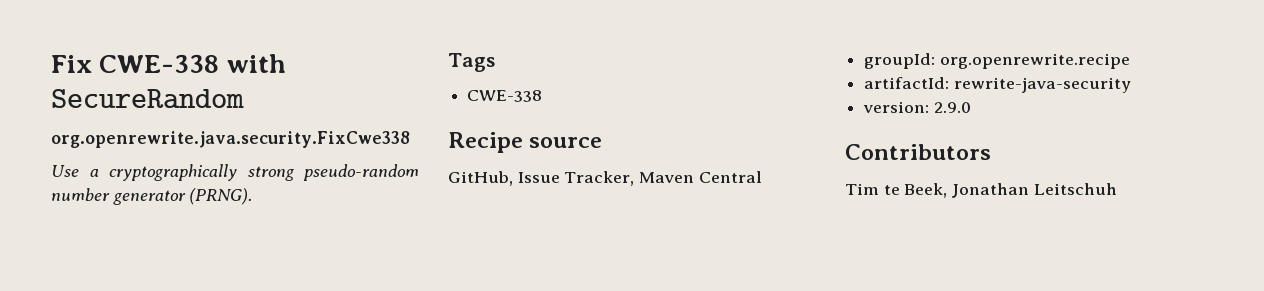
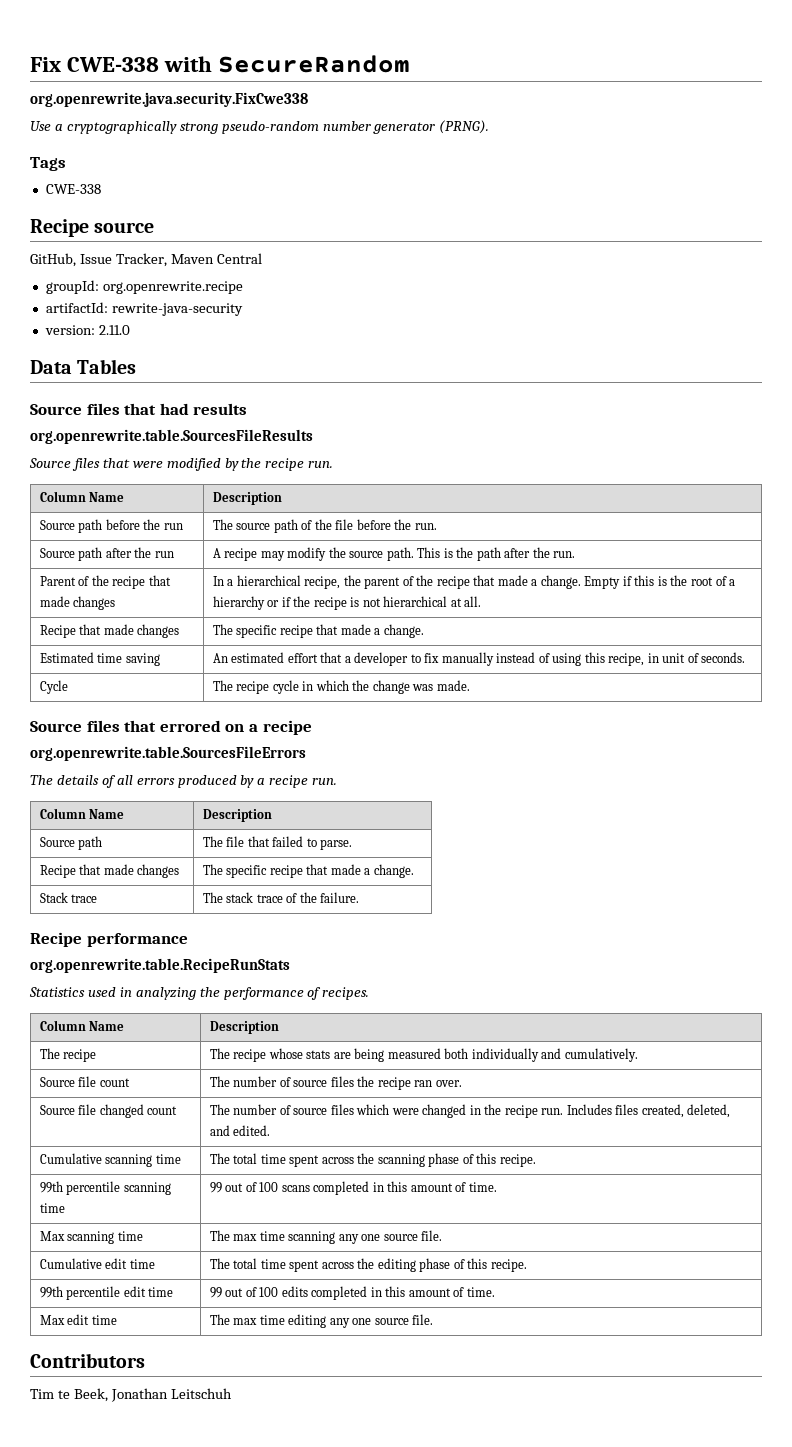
[933,102,971,113] 2.9.0 -> [98,325,130,335] [30,359,137,374] [30,403,248,415] [30,429,313,444] [29,458,334,471] [39,491,125,502] [212,492,282,505] [39,519,183,533] [212,519,437,533] [39,547,174,561] [212,547,576,561] [39,575,171,589] [39,596,116,610] [212,575,736,589] [212,596,482,610] [39,624,180,638] [212,624,424,638] [39,652,160,666] [212,652,746,666] [39,680,68,694] [212,680,470,694] [30,720,312,735] [30,746,306,761] [30,775,338,788] [39,808,125,819] [202,809,272,822] [39,836,103,850] [202,836,353,850] [39,864,180,878] [202,864,414,878] [39,892,98,903] [202,892,360,903] [30,932,188,947] [30,958,290,973] [29,987,370,1000] [39,1020,125,1031] [209,1021,279,1034] [39,1048,97,1062] [209,1048,638,1062] [39,1076,130,1087] [209,1076,462,1090] [39,1104,178,1118] [209,1104,731,1118] [209,1125,271,1136] [39,1153,181,1167] [209,1153,536,1167] [39,1181,171,1195] [39,1203,65,1213] [209,1181,497,1195] [39,1231,143,1244] [209,1230,443,1244] [39,1258,155,1269] [209,1258,527,1272] [39,1286,174,1300] [209,1286,495,1300] [39,1314,117,1325] [209,1314,434,1328] 2.11.0 // Data Tables // Source files that had results // org.openrewrite.table.SourcesFileResults // Source files that were modified by the recipe run. // Column Name | Description // Source path before the run | The source path of the file before the run. // Source path after the run | A recipe may modify the source path. This is the path after the run. // Parent of the recipe that made changes | In a hierarchical recipe, the parent of the recipe that made a change. Empty if this is the root of a hierarchy or if the recipe is not hierarchical at all. // Recipe that made changes | The specific recipe that made a change. // Estimated time saving | An estimated effort that a developer to fix manually instead of using this recipe, in unit of seconds. // Cycle | The recipe cycle in which the change was made. // Source files that errored on a recipe // org.openrewrite.table.SourcesFileErrors // The details of all errors produced by a recipe run. // Column Name | Description // Source path | The file that failed to parse. // Recipe that made changes | The specific recipe that made a change. // Stack trace | The stack trace of the failure. // Recipe performance // org.openrewrite.table.RecipeRunStats // Statistics used in analyzing the performance of recipes. // Column Name | Description // The recipe | The recipe whose stats are being measured both individually and cumulatively. // Source file count | The number of source files the recipe ran over. // Source file changed count | The number of source files which were changed in the recipe run. Includes files created, deleted, and edited. // Cumulative scanning time | The total time spent across the scanning phase of this recipe. // 99th percentile scanning time | 99 out of 100 scans completed in this amount of time. // Max scanning time | The max time scanning any one source file. // Cumulative edit time | The total time spent across the editing phase of this recipe. // 99th percentile edit time | 99 out of 100 edits completed in this amount of time. // Max edit time | The max time editing any one source file.

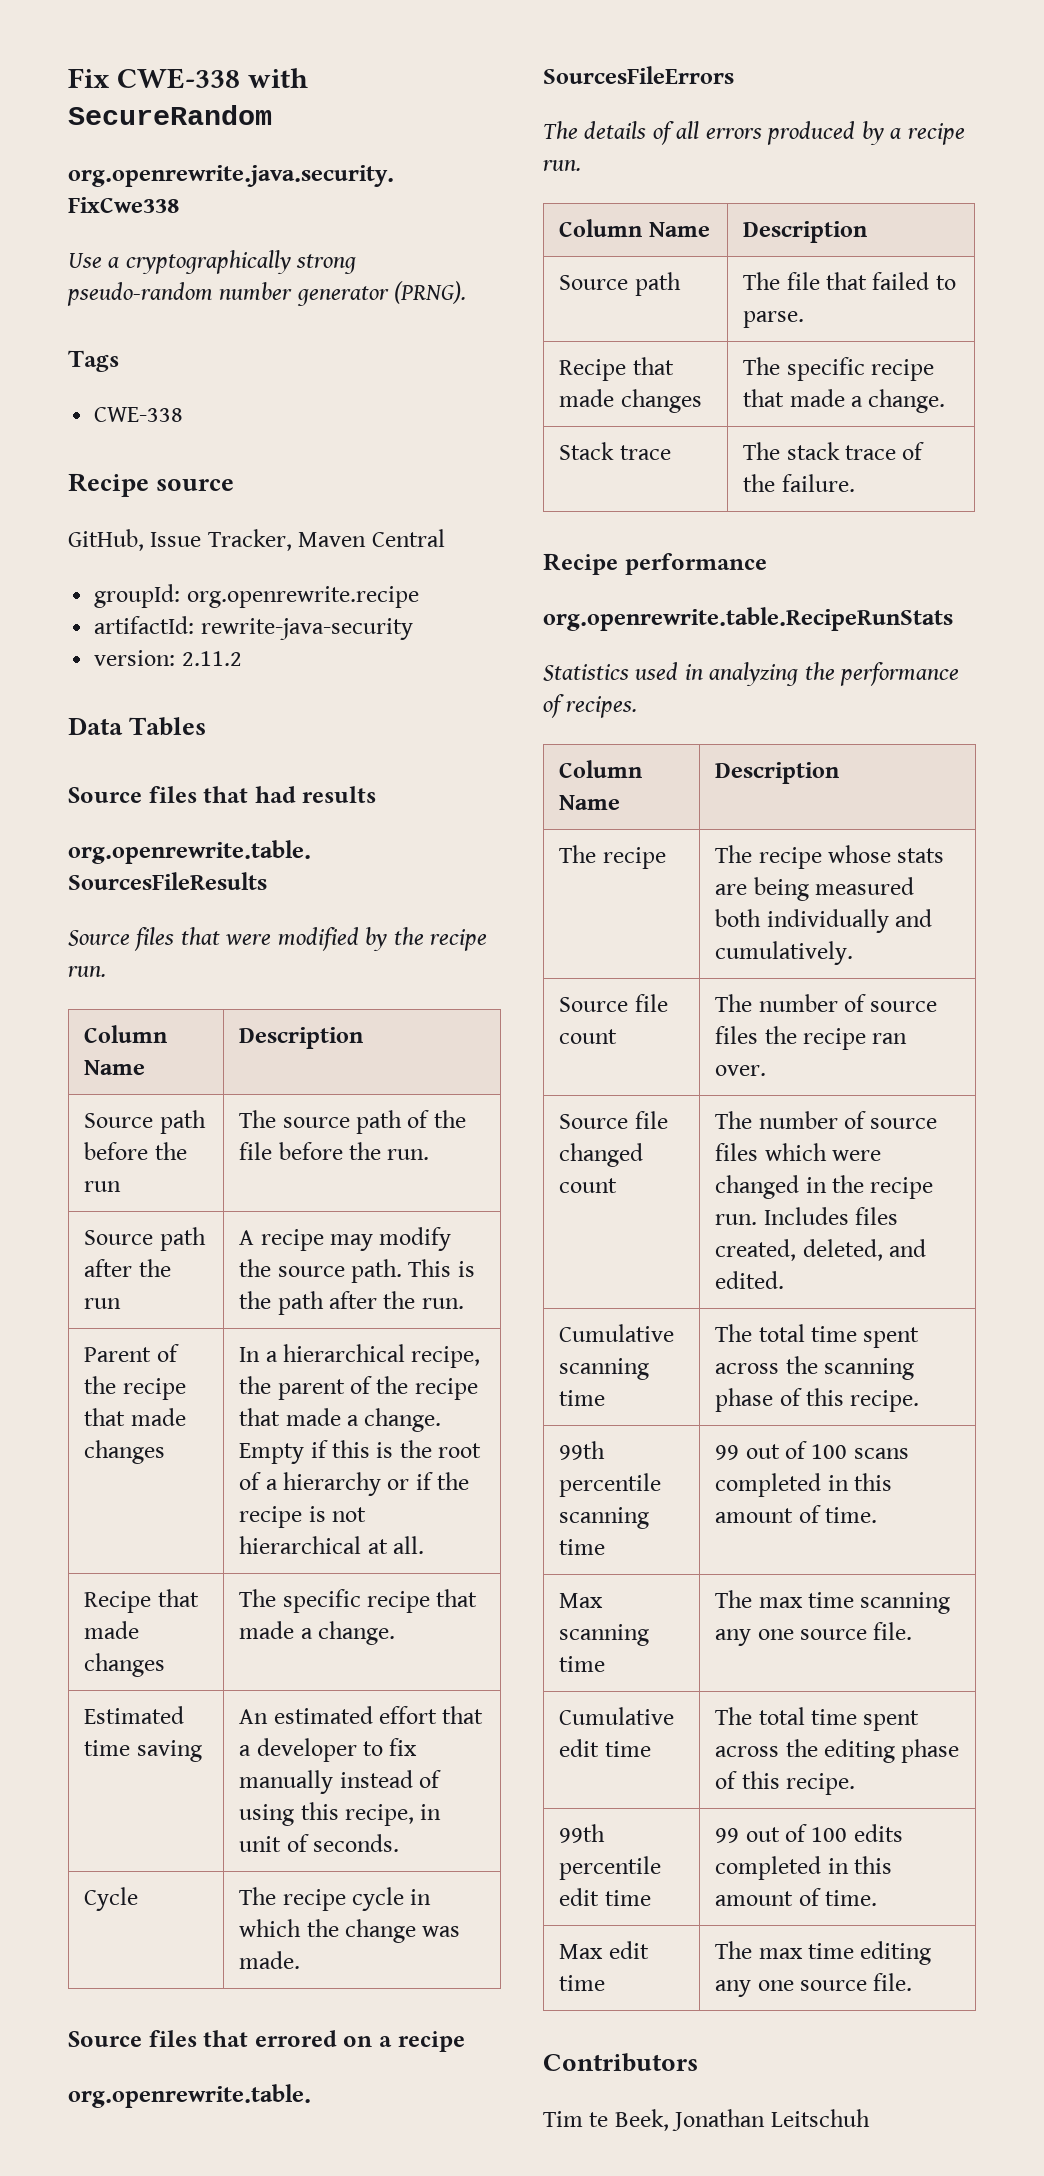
[98,325,130,335] 2.11.0 -> [181,651,242,666] 2.11.2

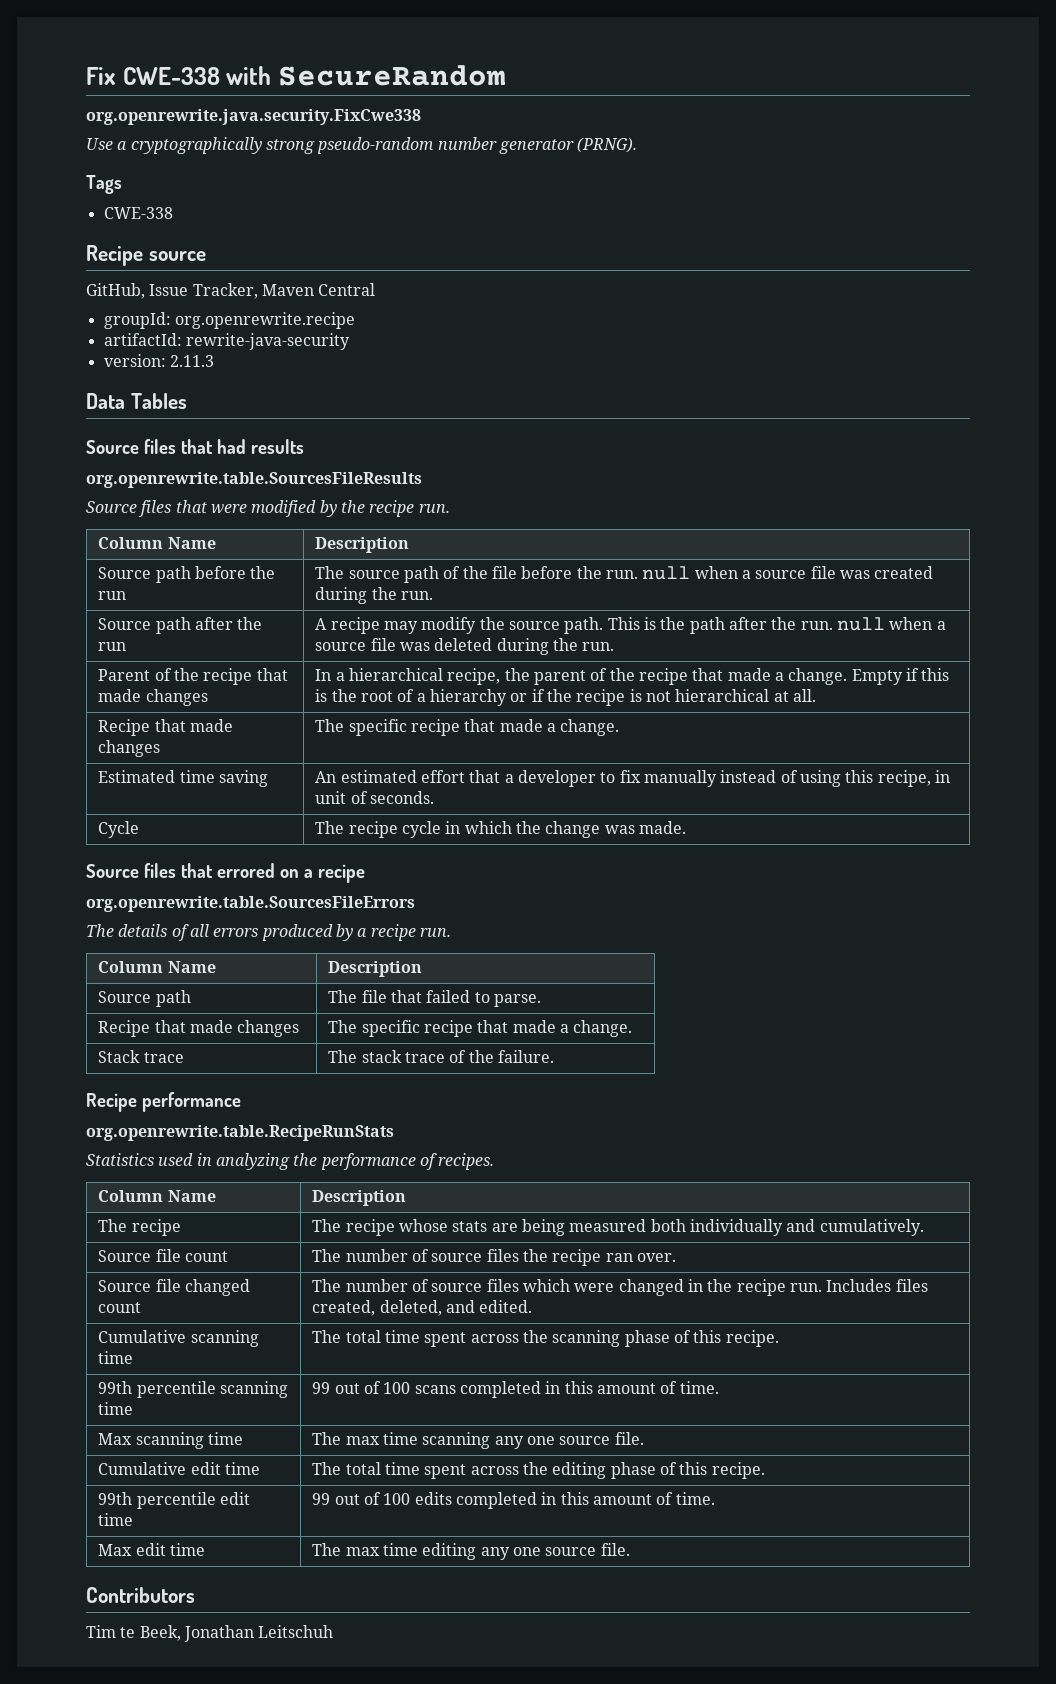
[181,651,242,666] 2.11.2 -> [169,355,214,367] 2.11.3
(430, 1154) none -> [642,566,934,580] [315,587,434,604] null when a source file was created during the run.
(464, 1303) none -> [836,617,946,631] [315,638,615,655] null when a source file was deleted during the run.

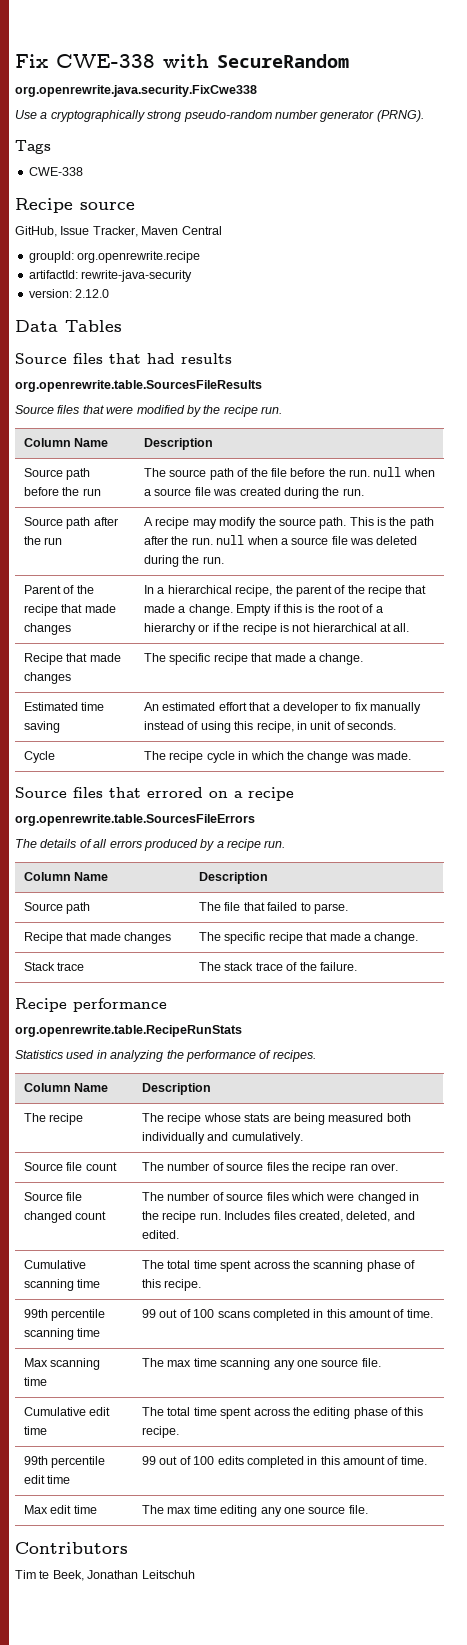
[169,355,214,367] 2.11.3 -> [75,289,110,298] 2.12.0

